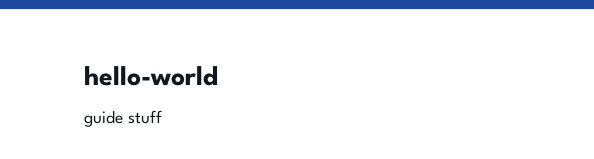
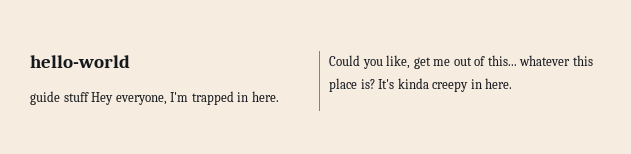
(162, 117) none -> [91,91,279,105] [329,55,593,69] [329,78,513,92] Hey everyone, I'm trapped in here. Could you like, get me out of this... whatever this place is? It's kinda creepy in here.

